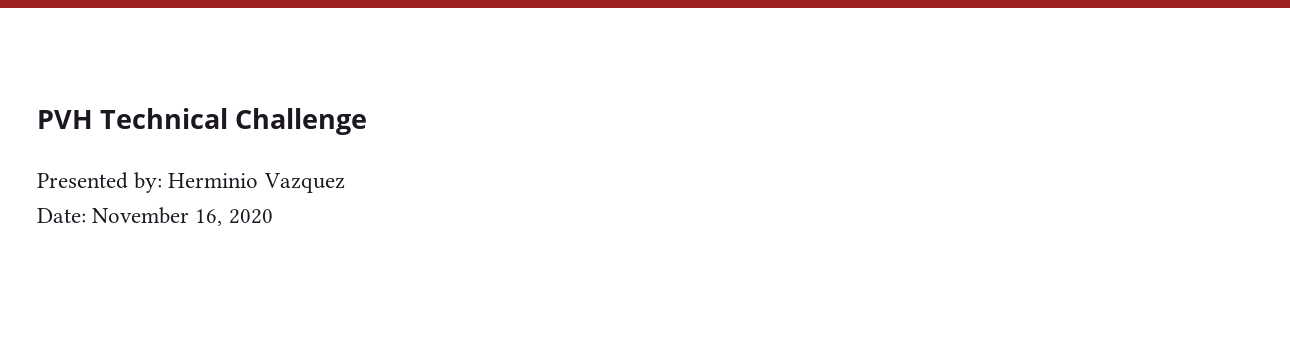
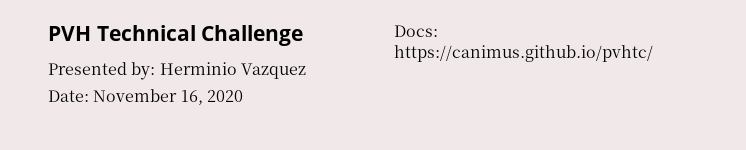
(273, 216) none -> [394,25,438,37] [394,45,653,62] // Docs: https://canimus.github.io/pvhtc/

